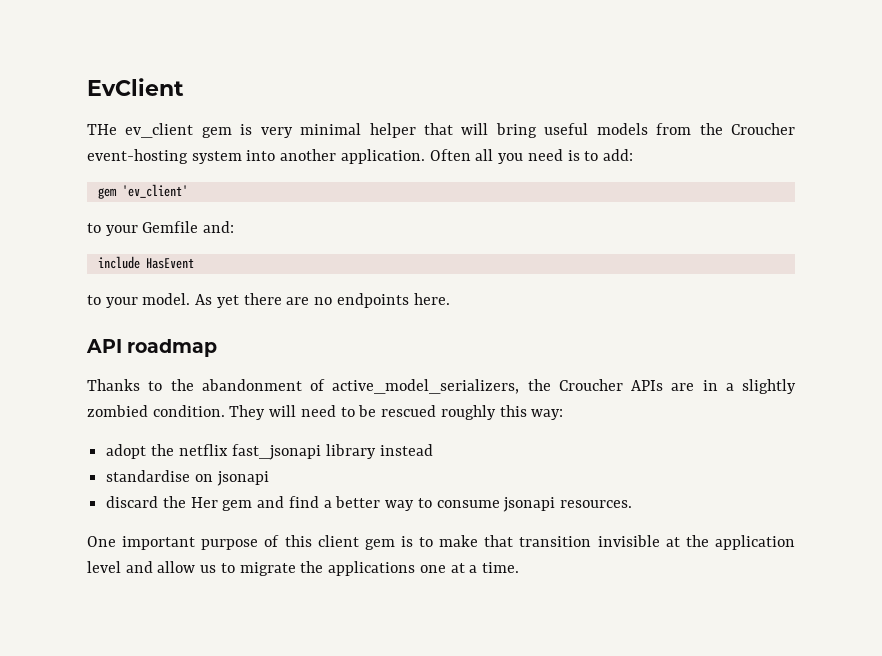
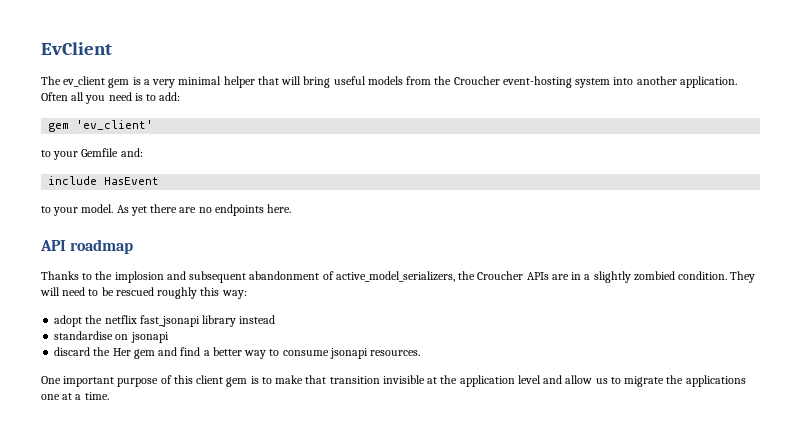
[87,124,117,135] THe -> [41,76,61,85] The
(253, 129) none -> [143,79,150,85] a
(194, 385) none -> [114,271,247,283] implosion and subsequent

